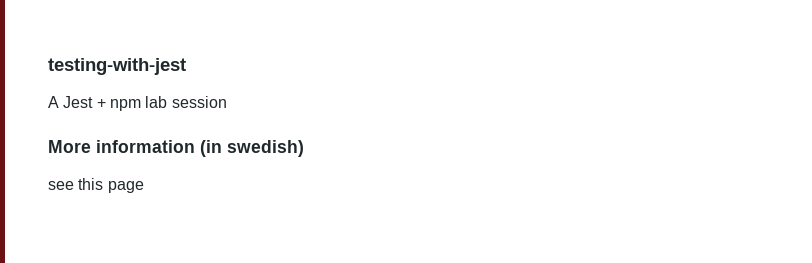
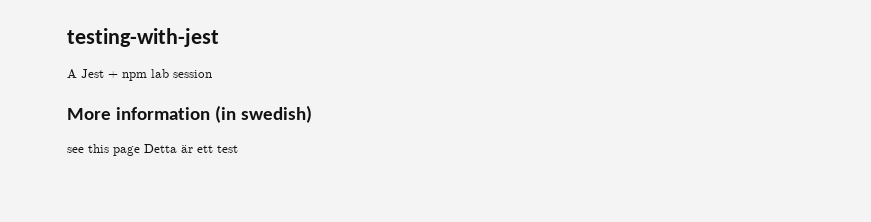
(144, 187) none -> [144,144,238,153] Detta är ett test

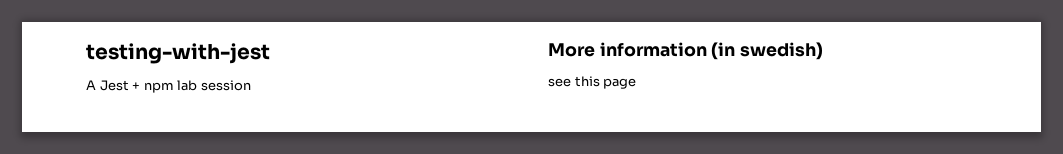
[144,144,238,153] Detta är ett test -> (637, 83) none

